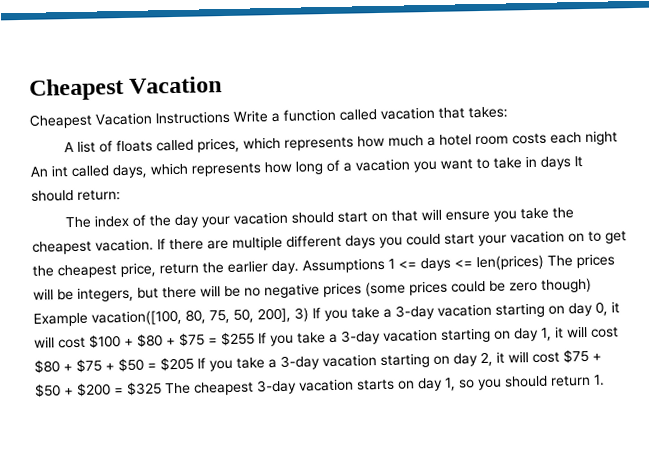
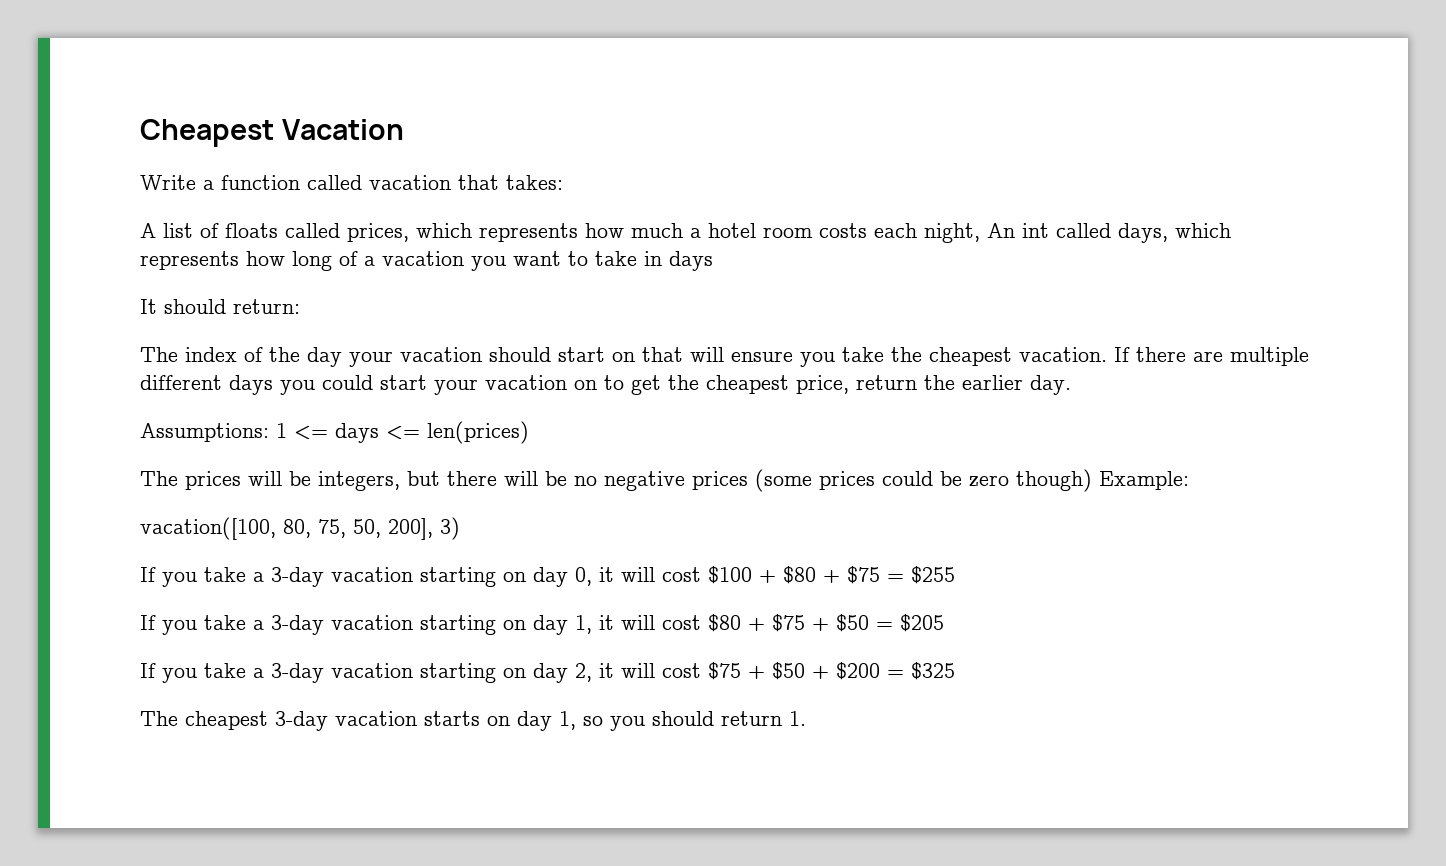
[29,110,230,129] Cheapest Vacation Instructions -> (404, 129) none
[585,130,619,145] night -> [924,223,980,243] night,
(571, 163) none -> (713, 261) //
[302,257,385,274] Assumptions -> [140,423,269,442] // Assumptions:
(544, 262) none -> (529, 432) //
[33,312,88,327] Example -> [1099,471,1189,490] Example: //
(309, 314) none -> (460, 528) //
(255, 339) none -> (955, 575) //
(194, 364) none -> (944, 623) //
(162, 388) none -> (955, 671) //

